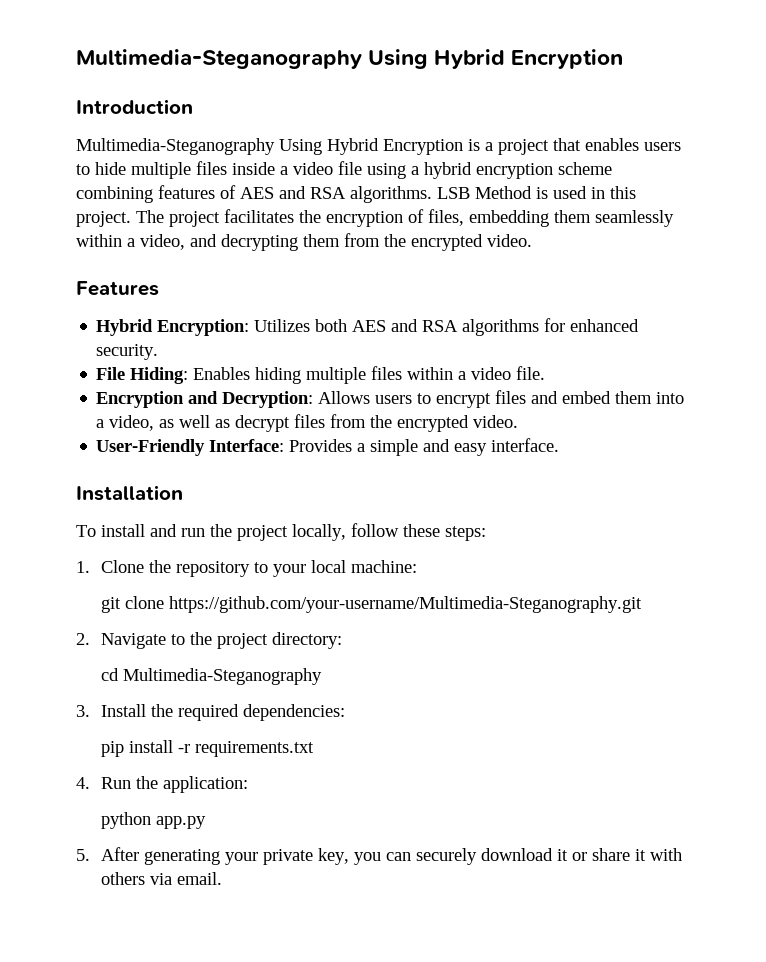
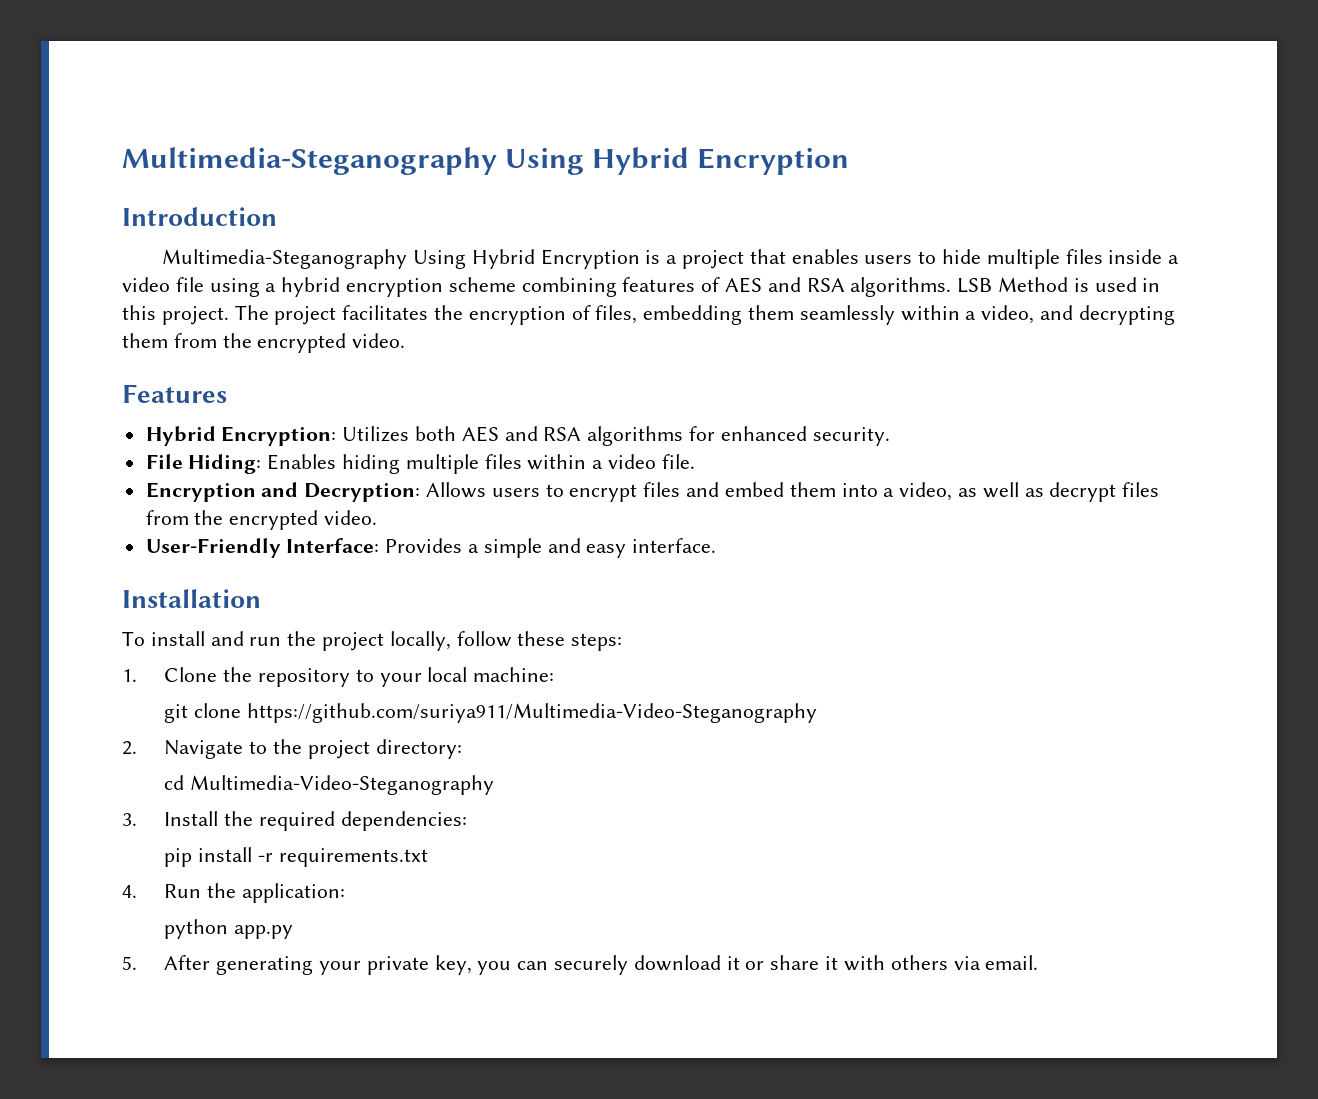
[168,596,642,613] https://github.com/your-username/Multimedia-Steganography.git -> [247,703,818,723] https://github.com/suriya911/Multimedia-Video-Steganography
[122,668,322,685] Multimedia-Steganography -> [190,775,495,795] Multimedia-Video-Steganography

